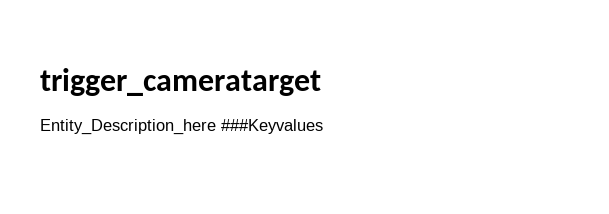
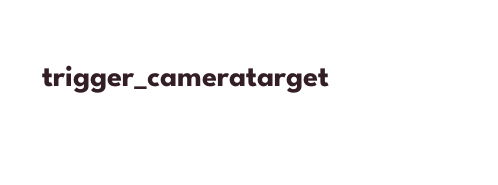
[40,119,323,135] // Entity_Description_here ###Keyvalues -> (329, 79) none

